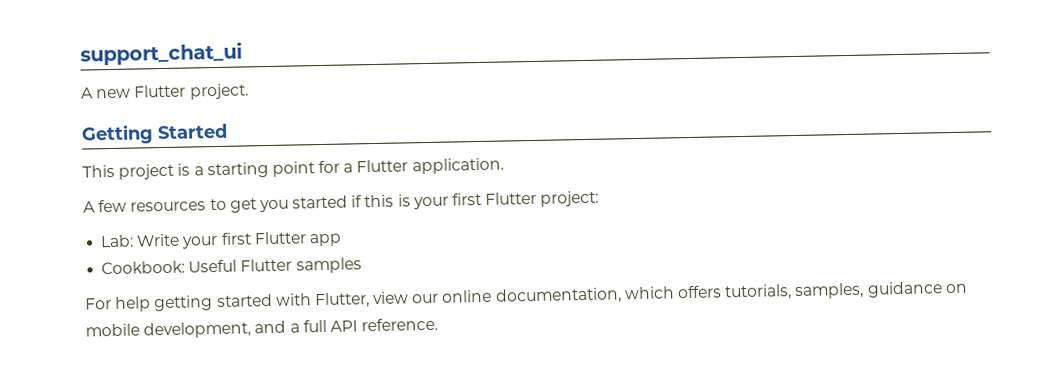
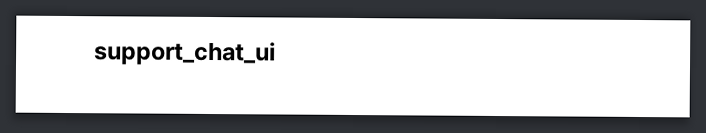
[81,83,249,100] [81,123,228,145] [82,157,504,180] [83,190,600,213] [100,231,342,249] [101,257,362,275] [85,281,968,312] [85,317,439,339] // A new Flutter project. // Getting Started // This project is a starting point for a Flutter application. // A few resources to get you started if this is your first Flutter project: // Lab: Write your first Flutter app // Cookbook: Useful Flutter samples // For help getting started with Flutter, view our online documentation, which offers tutorials, samples, guidance on mobile development, and a full API reference. -> (276, 53) none

